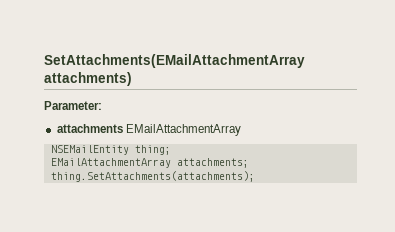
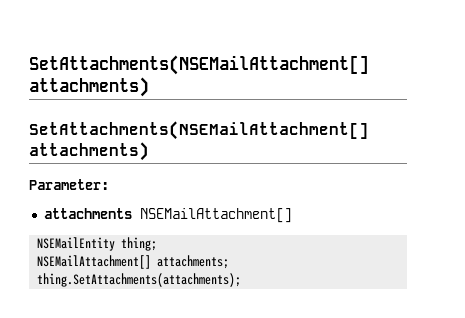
[44,54,305,68] SetAttachments(EMailAttachmentArray -> [29,55,369,75] [29,77,149,97] [29,121,369,140] SetAttachments(NSEMailAttachment[] attachments) // SetAttachments(NSEMailAttachment[]
[125,124,241,136] EMailAttachmentArray -> [139,208,292,223] NSEMailAttachment[]
[50,158,171,168] EMailAttachmentArray -> [37,255,152,269] NSEMailAttachment[]

